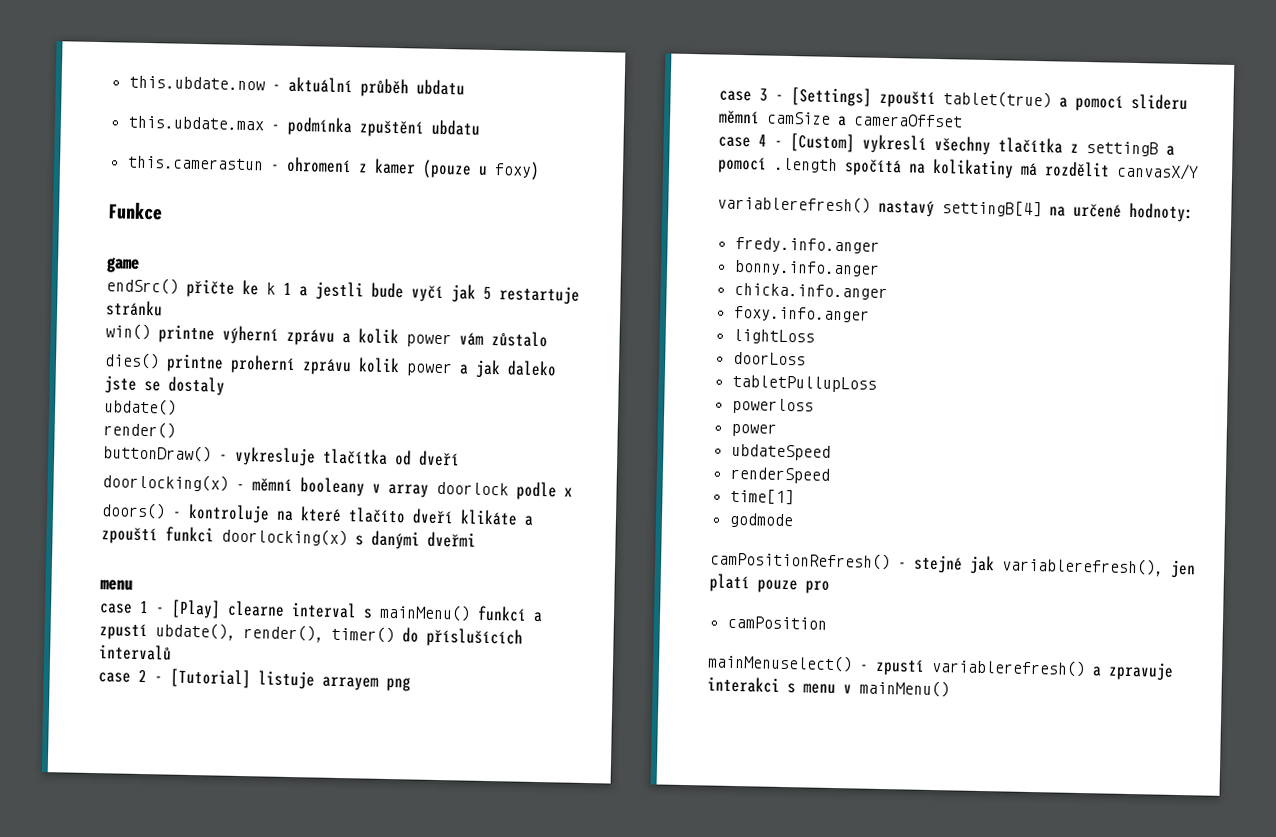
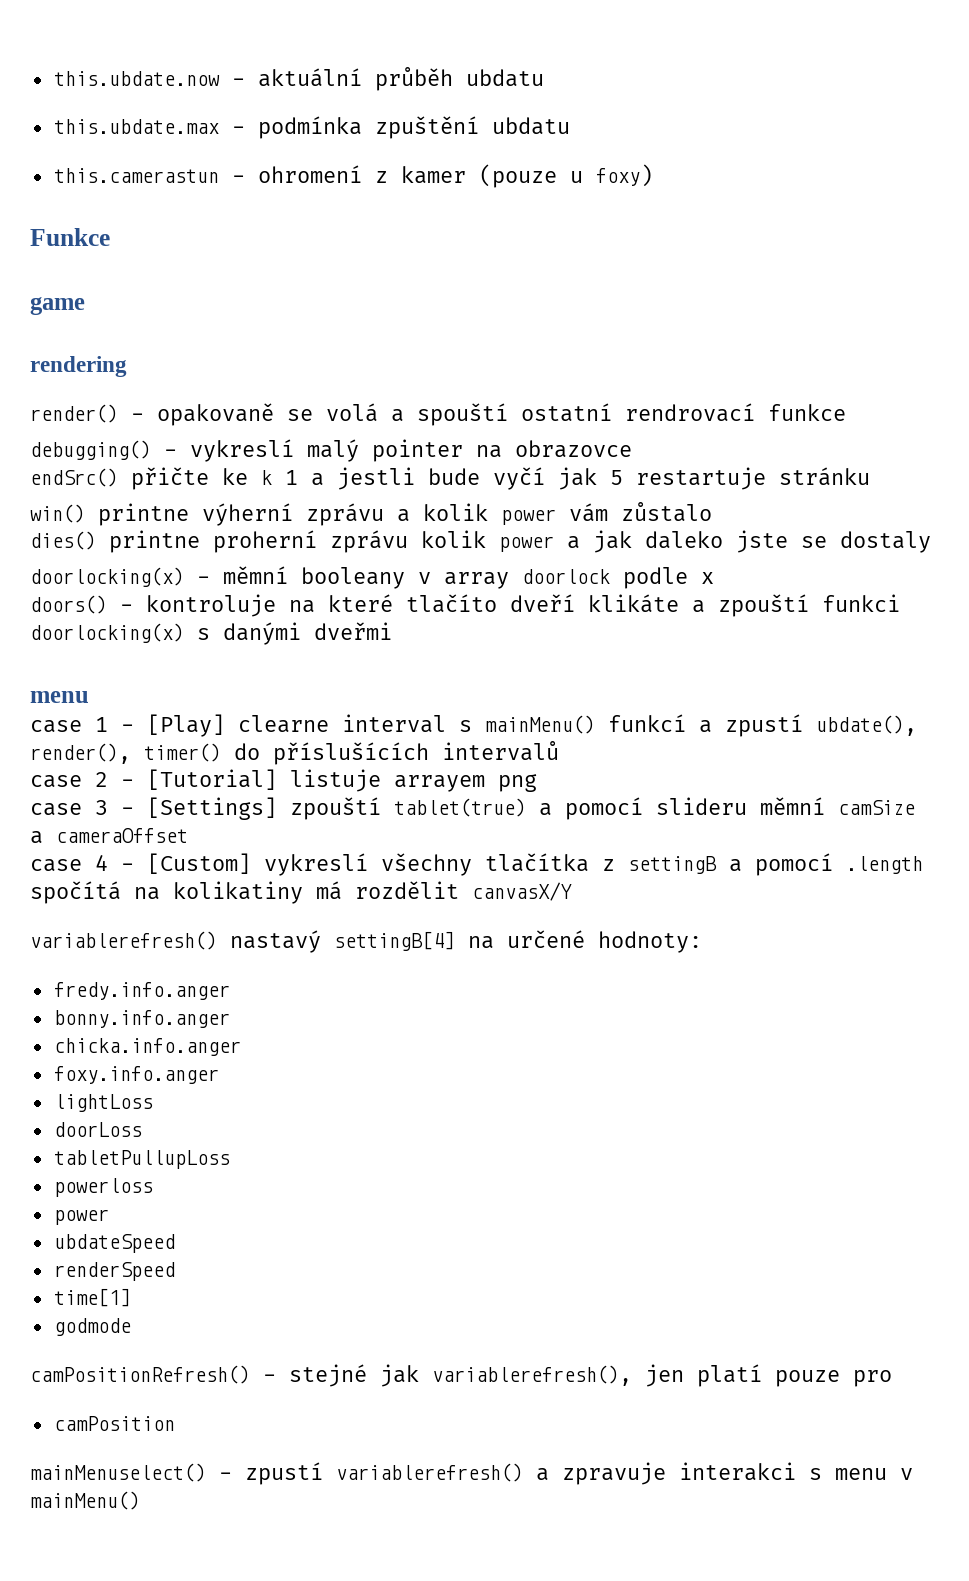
(140, 265) none -> [30,356,127,377] [30,403,846,426] [30,439,632,462] // rendering // render() - opakovaně se volá a spouští ostatní rendrovací funkce // debugging() - vykreslí malý pointer na obrazovce
[103,398,177,416] [103,421,176,439] [103,444,460,467] // ubdate() // render() // buttonDraw() - vykresluje tlačítka od dveří -> (931, 542) none

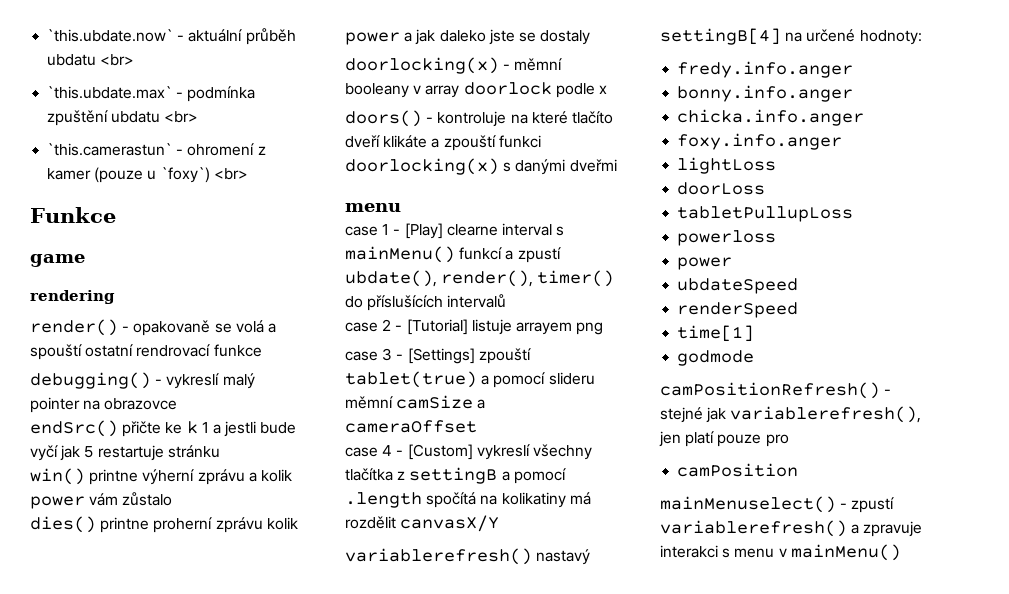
[53,71,220,86] this.ubdate.now -> [47,29,174,42] `this.ubdate.now`
[53,119,219,134] // this.ubdate.max -> [100,54,135,66] [47,86,173,99] <br> // `this.ubdate.max`
[53,168,219,183] // this.camerastun -> [164,111,199,123] [47,143,173,156] <br> // `this.camerastun`
[595,164,653,187] foxy) -> [160,167,248,183] `foxy`) <br>

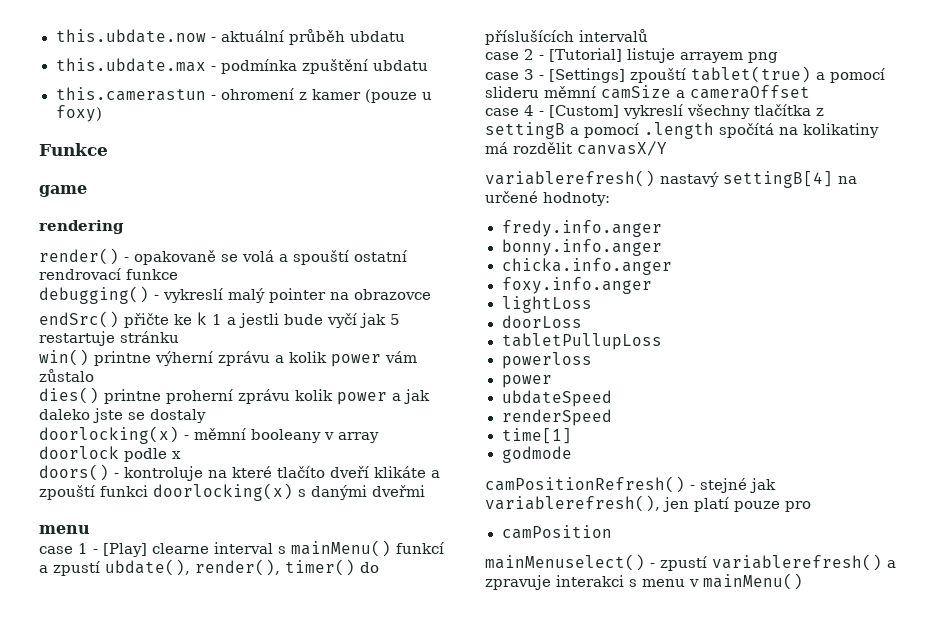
[47,29,174,42] `this.ubdate.now` -> [55,29,206,43] this.ubdate.now
[100,54,135,66] [47,86,173,99] <br> // `this.ubdate.max` -> [55,58,206,72] // this.ubdate.max
[164,111,199,123] [47,143,173,156] <br> // `this.camerastun` -> [55,87,206,101] // this.camerastun
[160,167,248,183] `foxy`) <br> -> [55,105,102,122] foxy)

